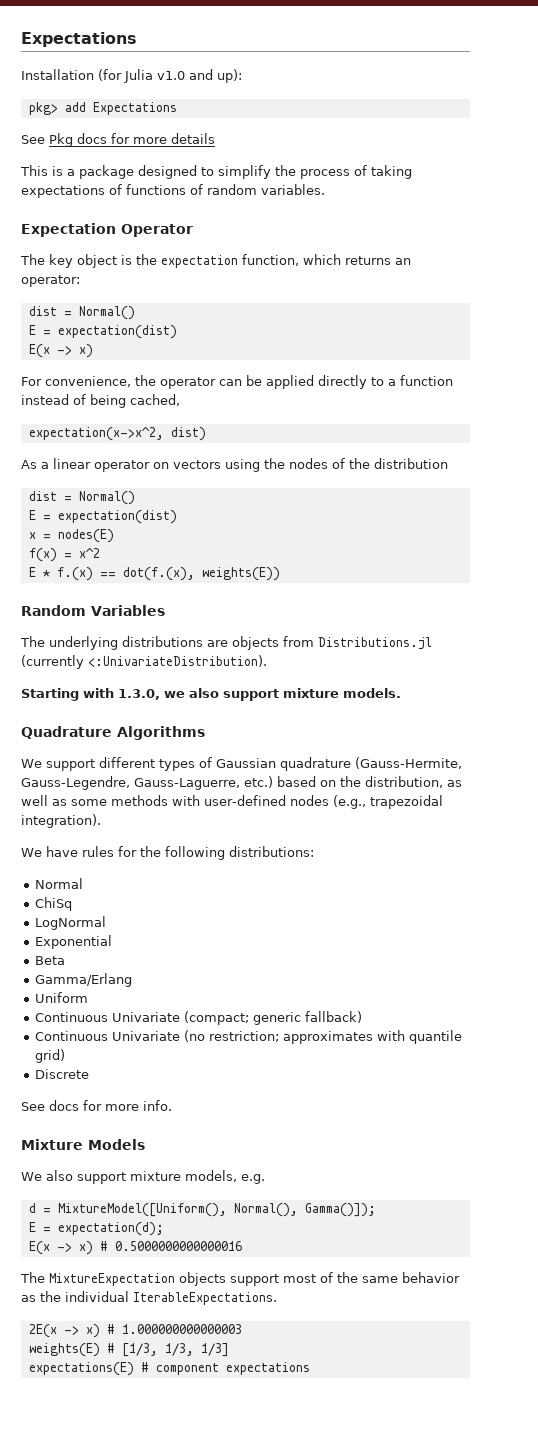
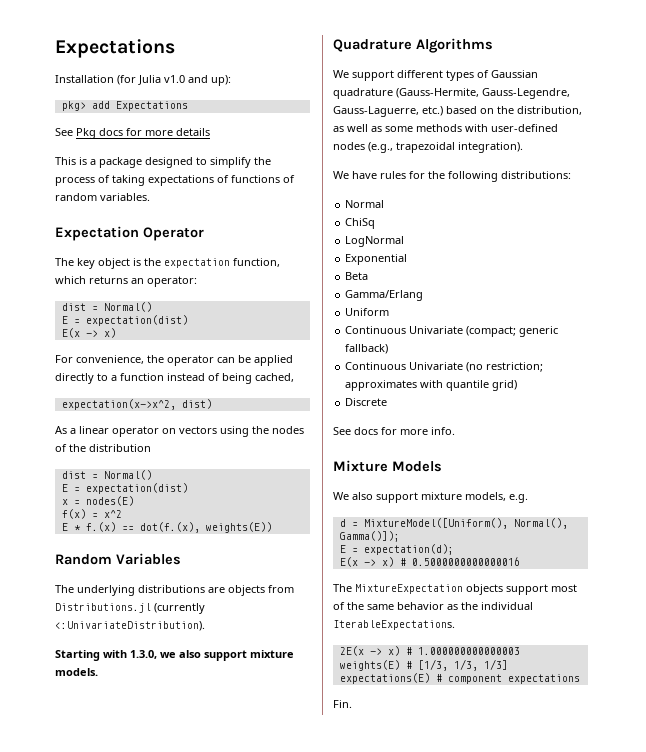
(310, 1368) none -> [333,700,352,708] // Fin.

